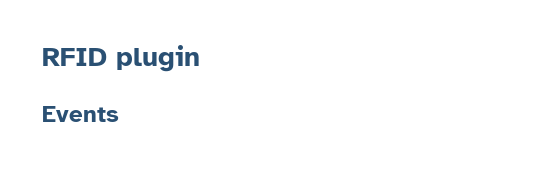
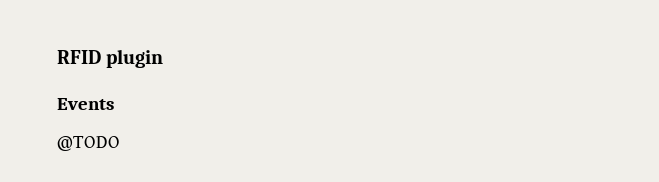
(119, 114) none -> [57,136,120,151] // @TODO

